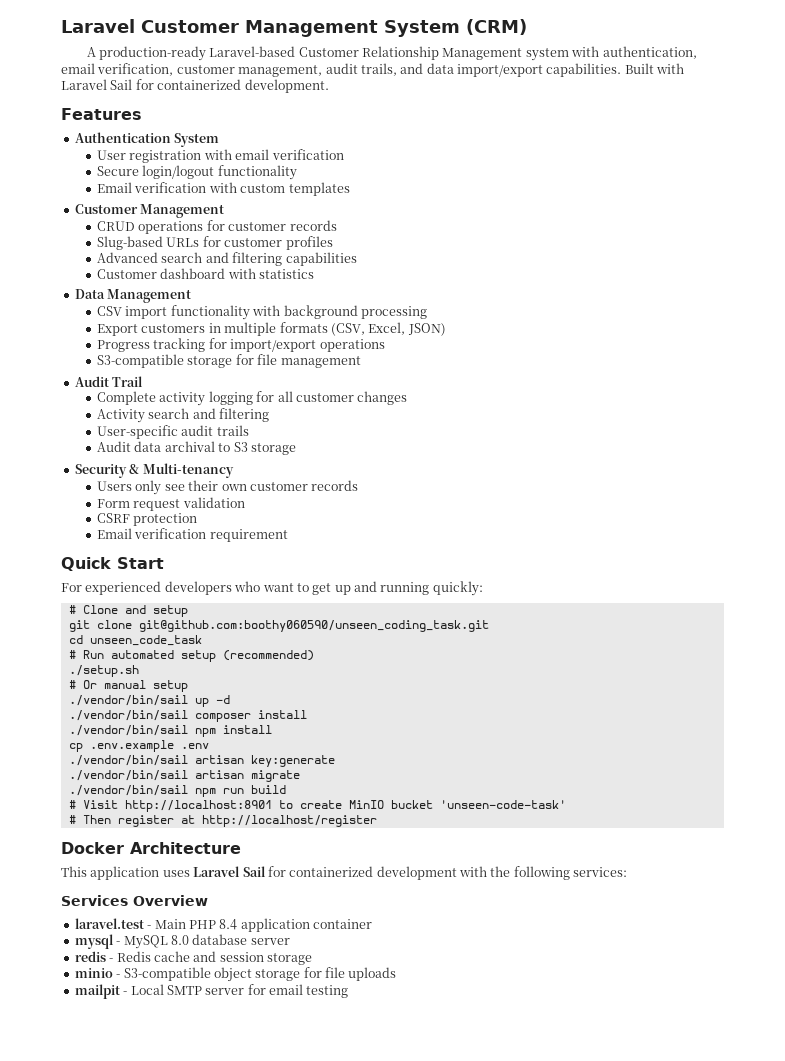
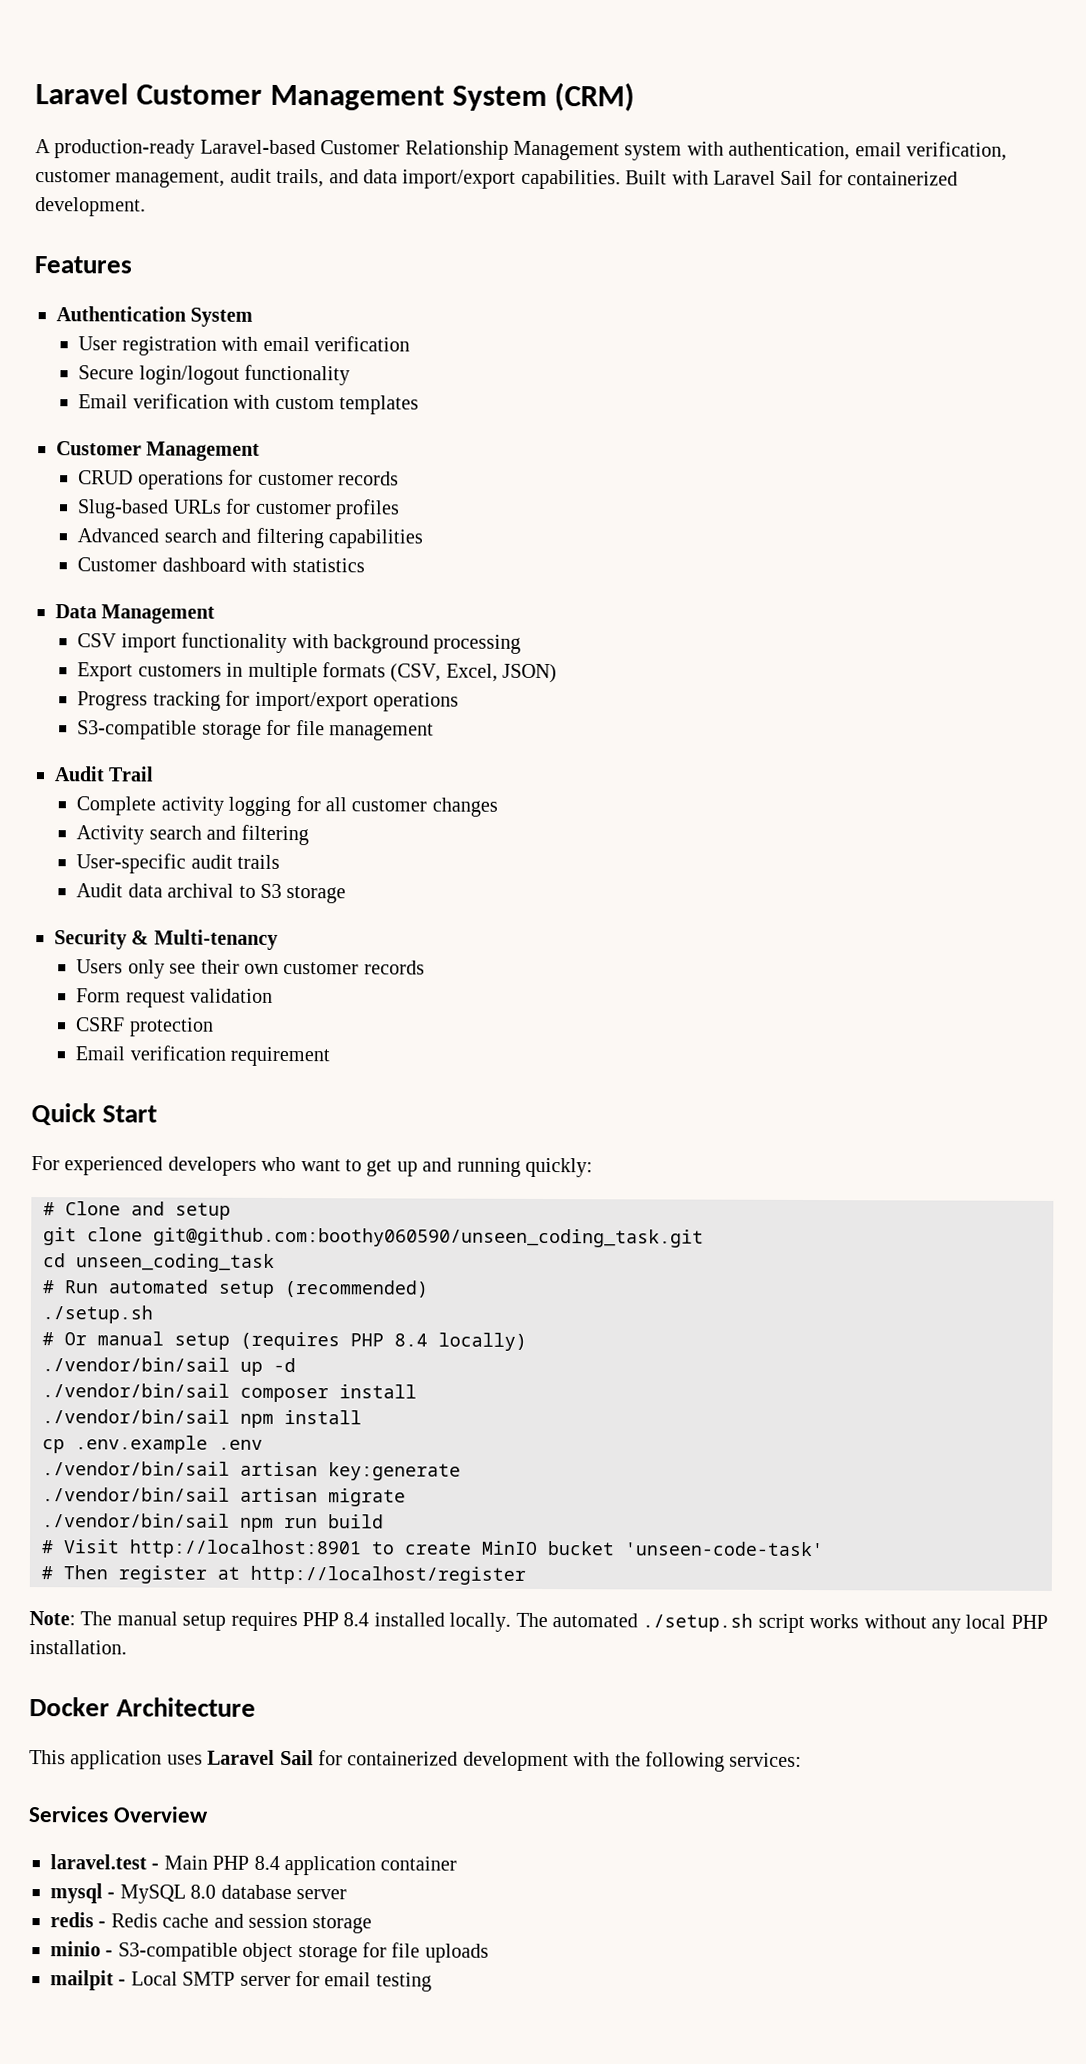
[89,635,202,646] unseen_code_task -> [76,1253,275,1272] unseen_coding_task
(188, 686) none -> [240,1331,527,1351] (requires PHP 8.4 locally)
(377, 821) none -> [29,1611,1048,1634] [29,1640,127,1655] // Note: The manual setup requires PHP 8.4 installed locally. The automated ./setup.sh script works without any local PHP installation.

